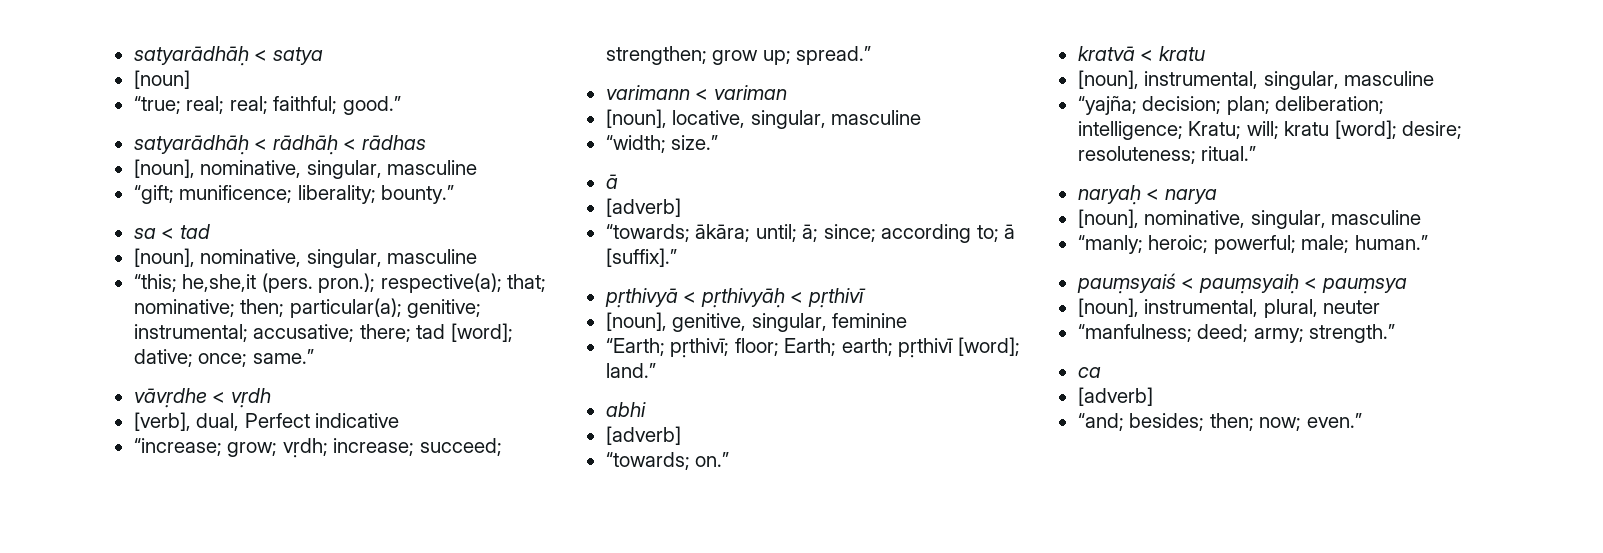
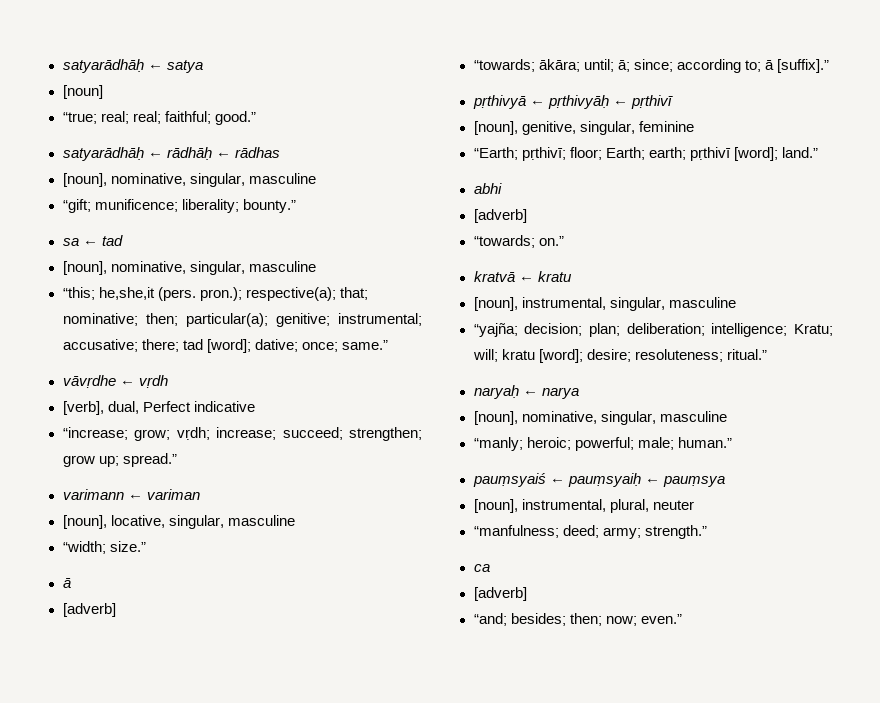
[133,46,268,66] satyarādhāḥ < -> [62,59,163,73] satyarādhāḥ ←
[254,135,357,155] < rādhāḥ < -> [147,147,231,160] ← rādhāḥ ←
[161,228,175,239] < -> [82,240,98,246] ←
[212,392,226,403] < -> [119,380,135,386] ←
[695,89,709,100] < -> [127,494,143,500] ←
[683,288,804,308] < pṛthivyāḥ < -> [529,95,628,109] ← pṛthivyāḥ ←
[1140,50,1154,61] < -> [518,276,534,282] ←
[1146,189,1160,200] < -> [522,390,538,396] ←
[1181,274,1318,294] < pauṃsyaiḥ < -> [549,473,660,487] ← pauṃsyaiḥ ←

